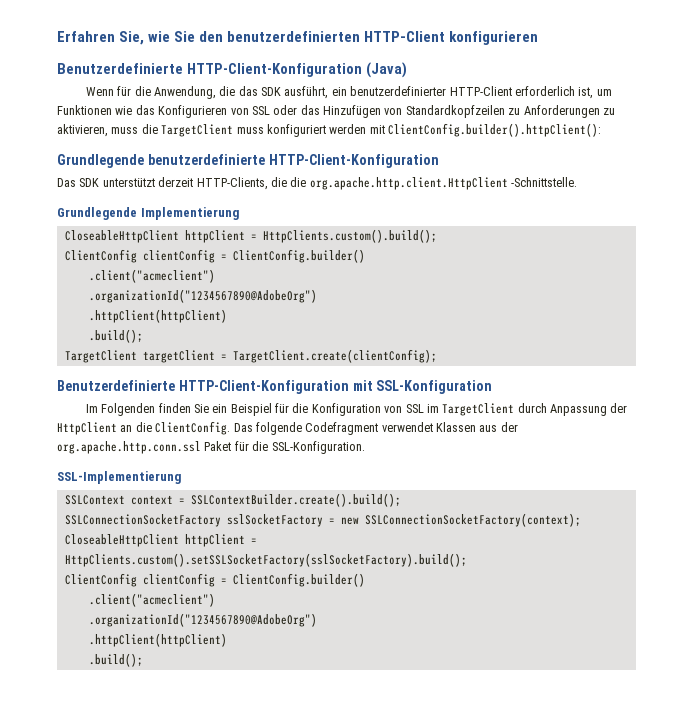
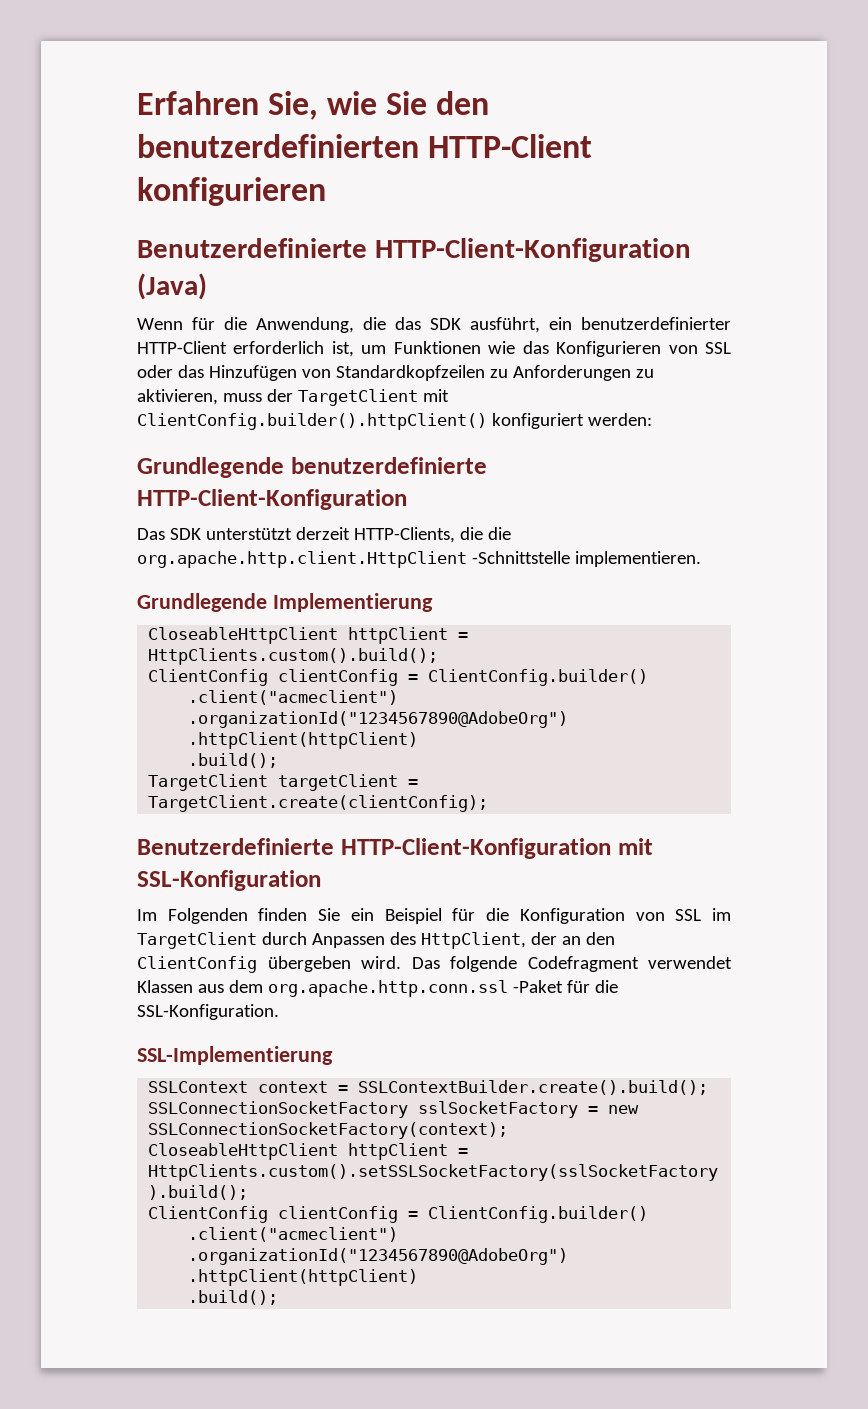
[141,123,601,137] die TargetClient muss konfiguriert werden mit ClientConfig.builder().httpClient(): -> [266,389,449,406] [137,413,652,430] der TargetClient mit ClientConfig.builder().httpClient() konfiguriert werden:
[511,177,577,187] -Schnittstelle. -> [471,551,701,567] -Schnittstelle implementieren.
[550,403,628,416] [57,421,231,435] Anpassung der HttpClient an die ClientConfig. -> [311,932,615,949] [137,956,401,973] Anpassen des HttpClient, der an den ClientConfig übergeben wird.
[500,422,518,432] [57,441,232,454] der org.apache.http.conn.ssl Paket -> [228,980,563,997] dem org.apache.http.conn.ssl -Paket

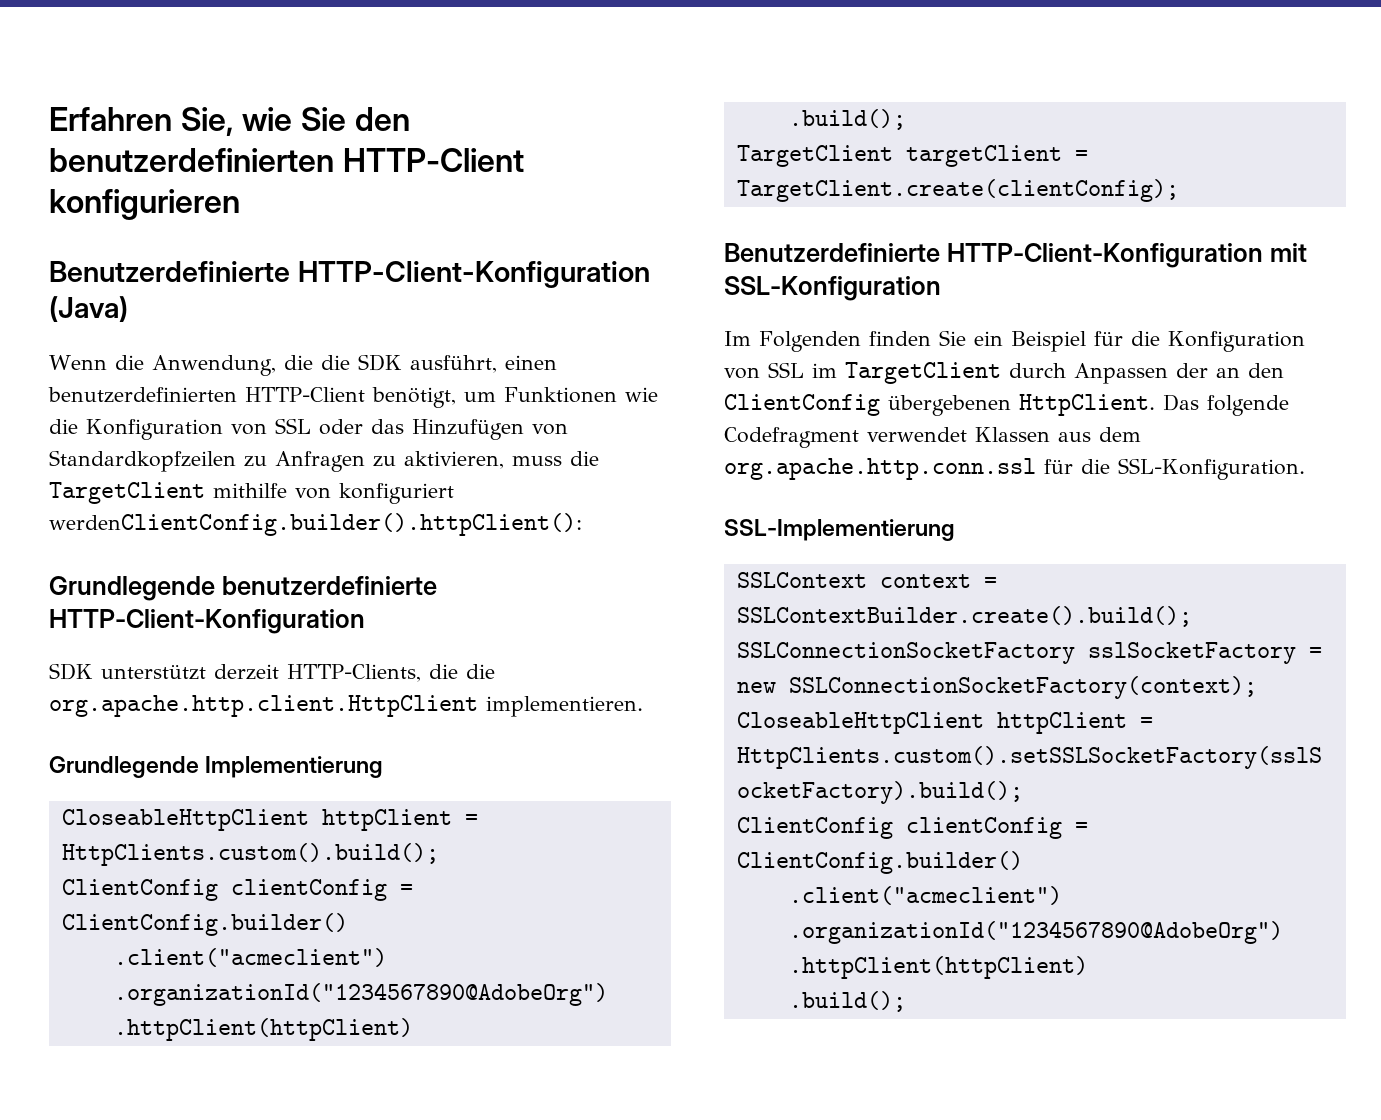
[192,317,215,330] für -> (107, 362) none
[395,317,421,330] das -> [320,355,350,370] die
[549,317,731,330] [137,341,354,357] ein benutzerdefinierter HTTP-Client erforderlich ist, -> [504,355,557,370] [48,387,456,408] einen benutzerdefinierten HTTP-Client benötigt,
[522,341,662,357] das Konfigurieren -> [49,419,223,440] die Konfiguration
[512,365,631,381] Anforderungen -> [275,451,365,472] Anfragen
[266,389,449,406] [137,413,652,430] der TargetClient mit ClientConfig.builder().httpClient() konfiguriert werden: -> [570,451,599,466] [49,482,454,504] [49,513,582,536] die TargetClient mithilfe von konfiguriert werdenClientConfig.builder().httpClient():
[137,528,165,540] Das -> (365, 621) none
[471,551,570,564] -Schnittstelle -> (478, 706) none
[389,932,526,949] des HttpClient, -> (1168, 373) none
[267,956,401,972] übergeben wird. -> [888,394,1155,416] übergebenen HttpClient.
[512,980,563,993] -Paket -> (1036, 469) none

